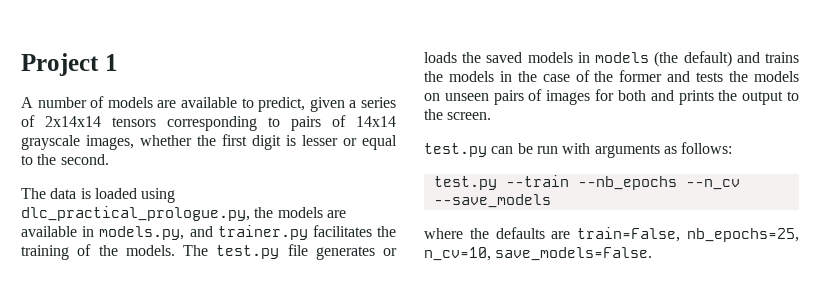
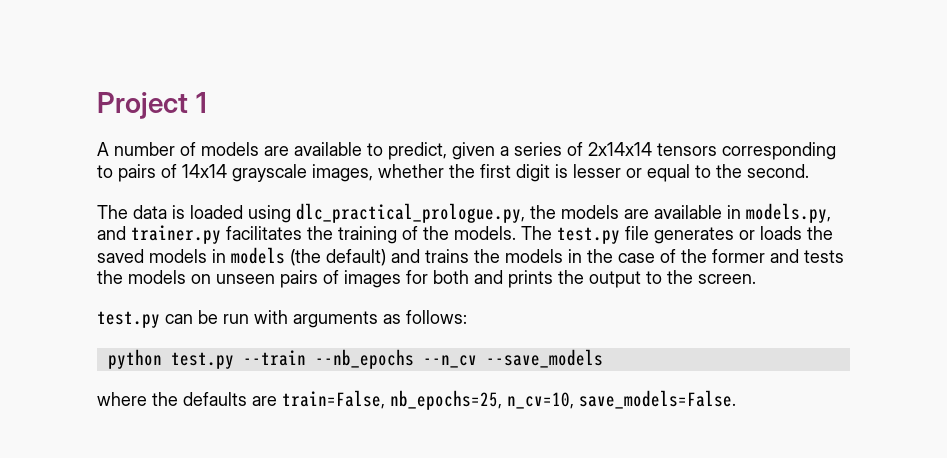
(733, 148) none -> [107,349,162,369] python

